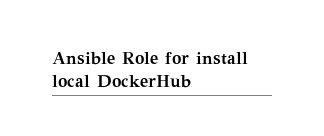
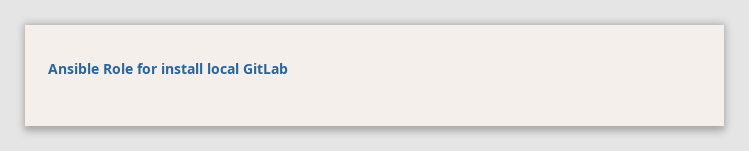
[97,75,191,88] DockerHub -> [243,63,288,74] GitLab

